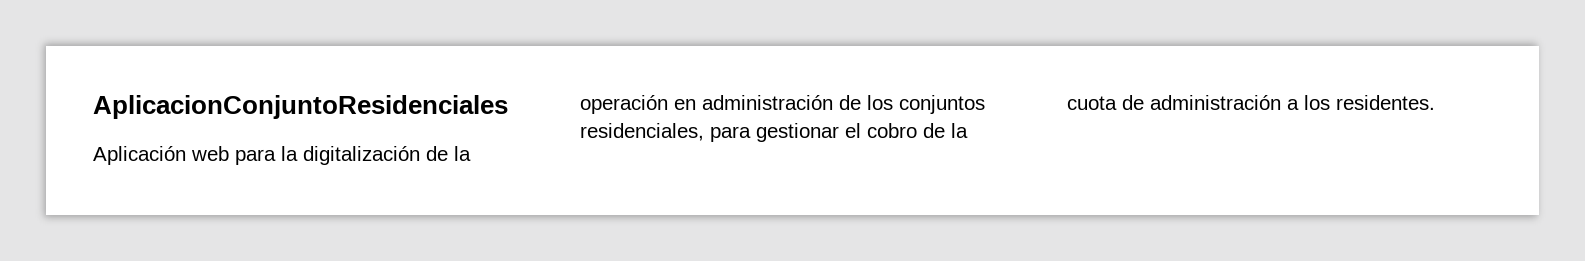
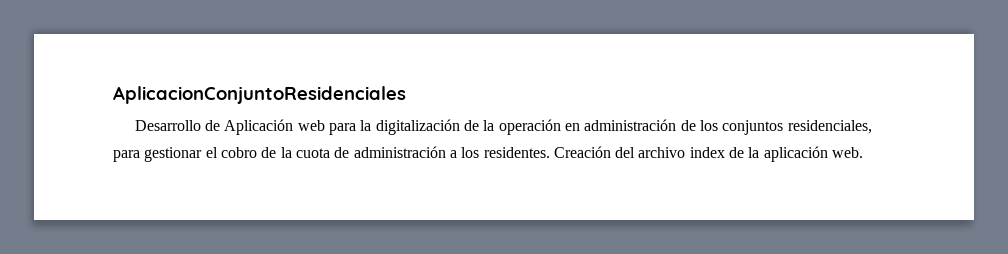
(508, 107) none -> [134,120,221,131] Desarrollo de
(1435, 102) none -> [553,146,864,162] Creación del archivo index de la aplicación web.

